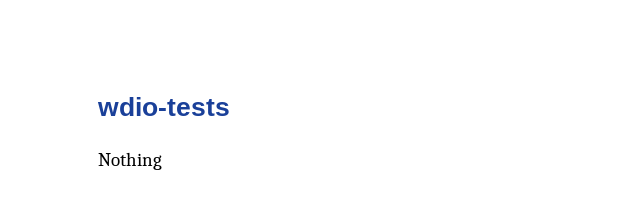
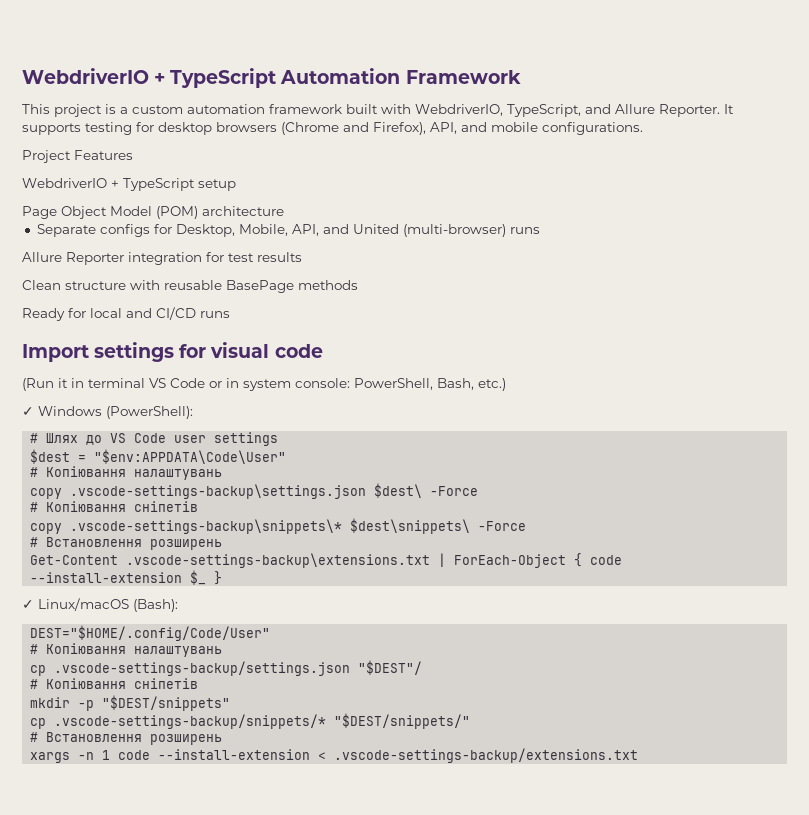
[97,97,230,116] [98,152,162,170] wdio-tests // Nothing -> [22,68,521,88] [22,104,734,117] [22,122,643,135] [22,150,133,163] [22,178,236,191] [22,206,284,219] [36,224,540,237] [22,252,302,265] [22,280,358,293] [22,307,230,321] [22,342,323,362] [22,378,506,391] [22,406,193,419] [30,432,279,446] [30,449,287,464] [30,466,223,480] [30,483,479,499] [30,501,199,512] [30,518,527,534] [30,537,223,550] [30,553,623,568] [30,570,223,585] [22,598,178,612] [30,625,271,641] [30,643,223,657] [30,660,423,676] [30,678,199,689] [30,695,231,711] [30,713,471,729] [30,732,223,745] [30,748,639,763] WebdriverIO + TypeScript Automation Framework // This project is a custom automation framework built with WebdriverIO, TypeScript, and Allure Reporter. It supports testing for desktop browsers (Chrome and Firefox), API, and mobile configurations. // Project Features // WebdriverIO + TypeScript setup // Page Object Model (POM) architecture // Separate configs for Desktop, Mobile, API, and United (multi-browser) runs // Allure Reporter integration for test results // Clean structure with reusable BasePage methods // Ready for local and CI/CD runs // Import settings for visual code // (Run it in terminal VS Code or in system console: PowerShell, Bash, etc.) // ✓ Windows (PowerShell): // # Шлях до VS Code user settings // $dest = "$env:APPDATA\Code\User" // # Копіювання налаштувань // copy .vscode-settings-backup\settings.json $dest\ -Force // # Копіювання сніпетів // copy .vscode-settings-backup\snippets\* $dest\snippets\ -Force // # Встановлення розширень // Get-Content .vscode-settings-backup\extensions.txt | ForEach-Object { code --install-extension $_ } // ✓ Linux/macOS (Bash): // DEST="$HOME/.config/Code/User" // # Копіювання налаштувань // cp .vscode-settings-backup/settings.json "$DEST"/ // # Копіювання сніпетів // mkdir -p "$DEST/snippets" // cp .vscode-settings-backup/snippets/* "$DEST/snippets/" // # Встановлення розширень // xargs -n 1 code --install-extension < .vscode-settings-backup/extensions.txt

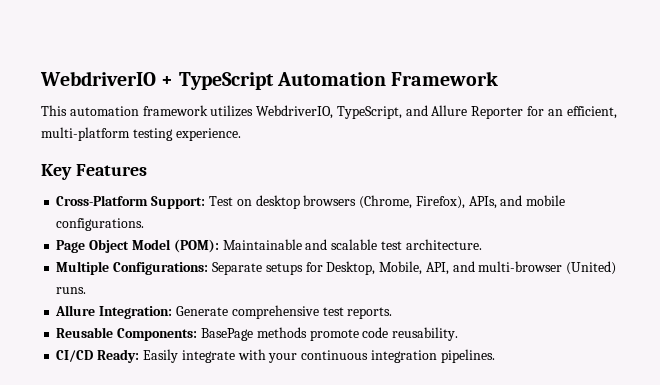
[54,104,734,117] [22,122,643,135] [22,150,133,163] [22,178,236,191] [22,206,284,219] [36,224,150,237] project is a custom automation framework built with WebdriverIO, TypeScript, and Allure Reporter. It supports testing for desktop browsers (Chrome and Firefox), API, and mobile configurations. // Project Features // WebdriverIO + TypeScript setup // Page Object Model (POM) architecture // Separate configs -> [69,105,617,119] [41,127,241,141] [41,164,147,180] [56,195,566,209] [56,218,145,231] [56,239,482,253] [56,261,303,275] automation framework utilizes WebdriverIO, TypeScript, and Allure Reporter for an efficient, multi-platform testing experience. // Key Features // Cross-Platform Support: Test on desktop browsers (Chrome, Firefox), APIs, and mobile configurations. // Page Object Model (POM): Maintainable and scalable test architecture. // Multiple Configurations: Separate setups
[352,224,540,237] [22,252,302,265] [22,280,358,293] [22,307,230,321] [22,342,323,362] [22,378,506,391] [22,406,193,419] [30,432,279,446] [30,449,287,464] [30,466,223,480] [30,483,479,499] [30,501,199,512] [30,518,527,534] [30,537,223,550] [30,553,623,568] [30,570,223,585] [22,598,178,612] [30,625,271,641] [30,643,223,657] [30,660,423,676] [30,678,199,689] [30,695,231,711] [30,713,471,729] [30,732,223,745] [30,748,639,763] United (multi-browser) runs // Allure Reporter integration for test results // Clean structure with reusable BasePage methods // Ready for local and CI/CD runs // Import settings for visual code // (Run it in terminal VS Code or in system console: PowerShell, Bash, etc.) // ✓ Windows (PowerShell): // # Шлях до VS Code user settings // $dest = "$env:APPDATA\Code\User" // # Копіювання налаштувань // copy .vscode-settings-backup\settings.json $dest\ -Force // # Копіювання сніпетів // copy .vscode-settings-backup\snippets\* $dest\snippets\ -Force // # Встановлення розширень // Get-Content .vscode-settings-backup\extensions.txt | ForEach-Object { code --install-extension $_ } // ✓ Linux/macOS (Bash): // DEST="$HOME/.config/Code/User" // # Копіювання налаштувань // cp .vscode-settings-backup/settings.json "$DEST"/ // # Копіювання сніпетів // mkdir -p "$DEST/snippets" // cp .vscode-settings-backup/snippets/* "$DEST/snippets/" // # Встановлення розширень // xargs -n 1 code --install-extension < .vscode-settings-backup/extensions.txt -> [478,261,617,275] [56,287,87,294] [55,305,393,319] [56,327,459,341] [56,349,495,363] multi-browser (United) runs. // Allure Integration: Generate comprehensive test reports. // Reusable Components: BasePage methods promote code reusability. // CI/CD Ready: Easily integrate with your continuous integration pipelines.

